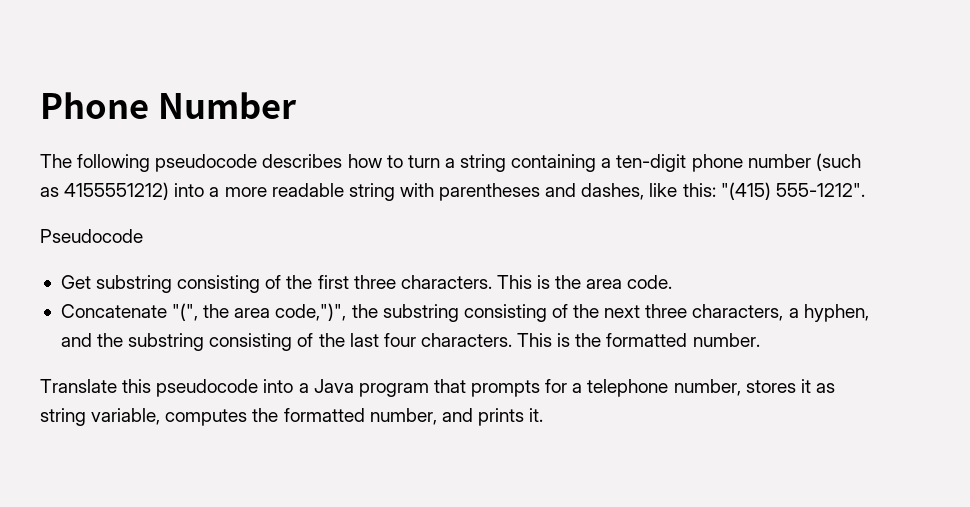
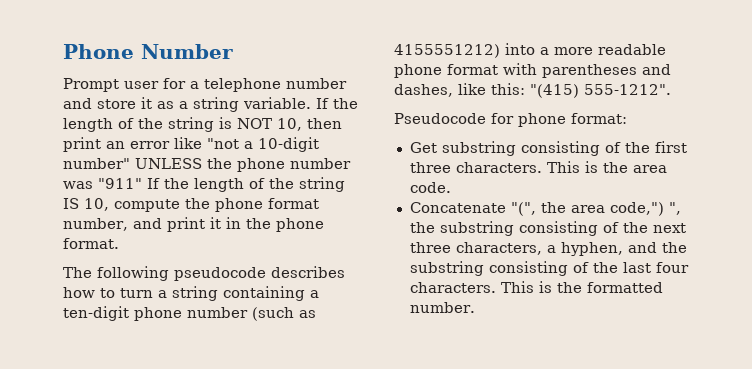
(298, 105) none -> [63,78,347,92] [63,97,358,112] [63,117,342,132] [63,137,319,152] [63,158,351,172] [63,177,345,192] [63,198,319,212] [63,217,324,232] [63,238,119,249] // Prompt user for a telephone number and store it as a string variable. If the length of the string is NOT 10, then print an error like "not a 10-digit number" UNLESS the phone number was "911" If the length of the string IS 10, compute the phone format number, and print it in the phone format.
[348,183,395,201] string -> [394,64,498,78] phone format
(143, 236) none -> [491,113,627,127] for phone format:
[275,303,347,321] code,")", -> [609,202,681,216] code,") ",
[40,379,835,397] [40,408,544,426] // Translate this pseudocode into a Java program that prompts for a telephone number, stores it as string variable, computes the formatted number, and prints it. -> (475, 307) none

